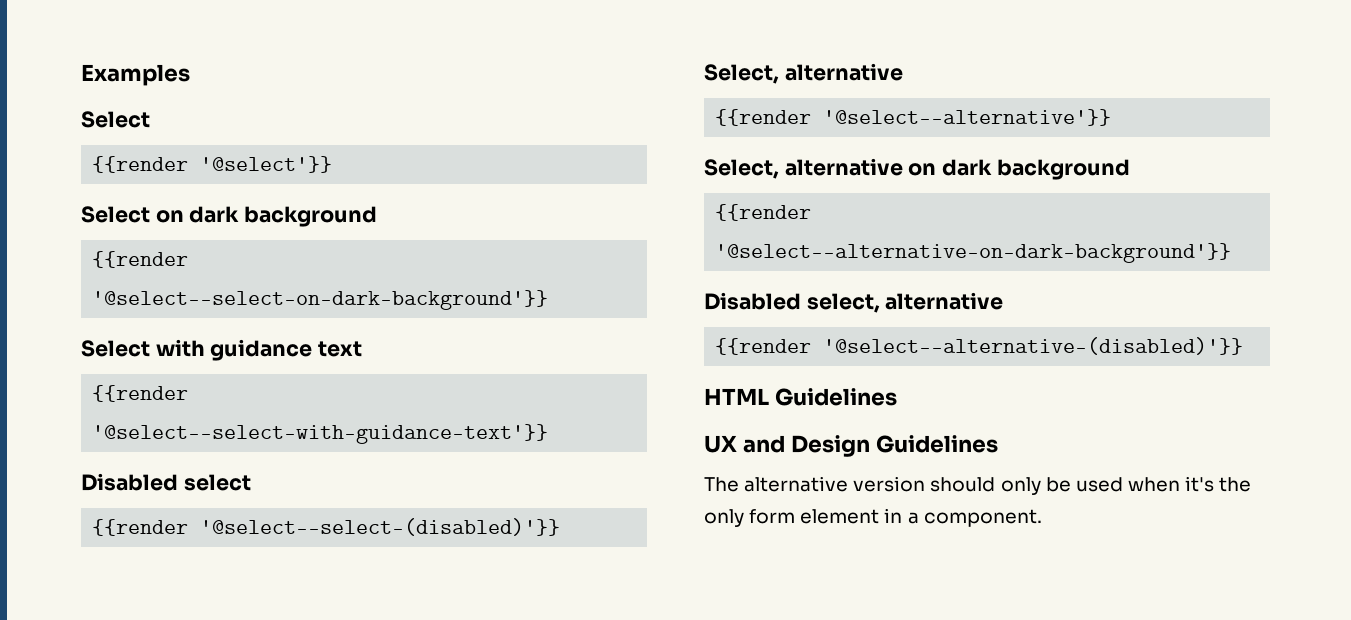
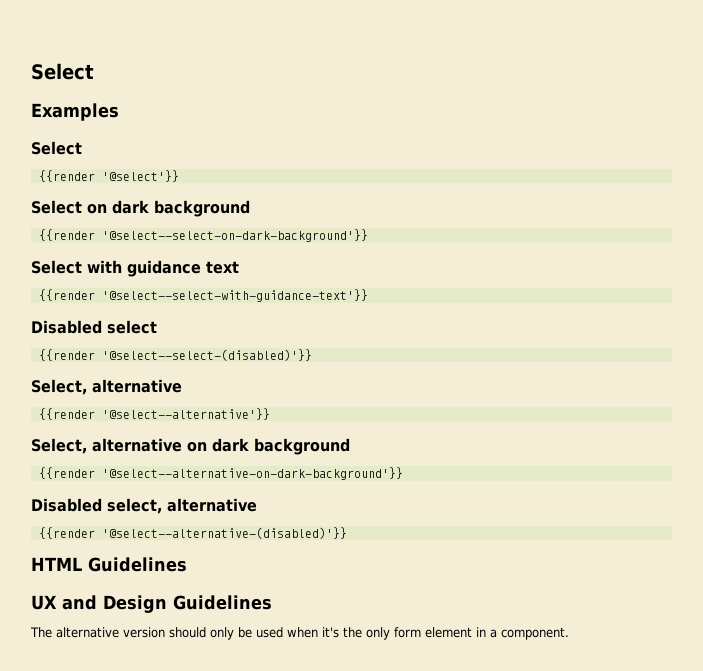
(81, 75) none -> [31,63,94,80] Select //

